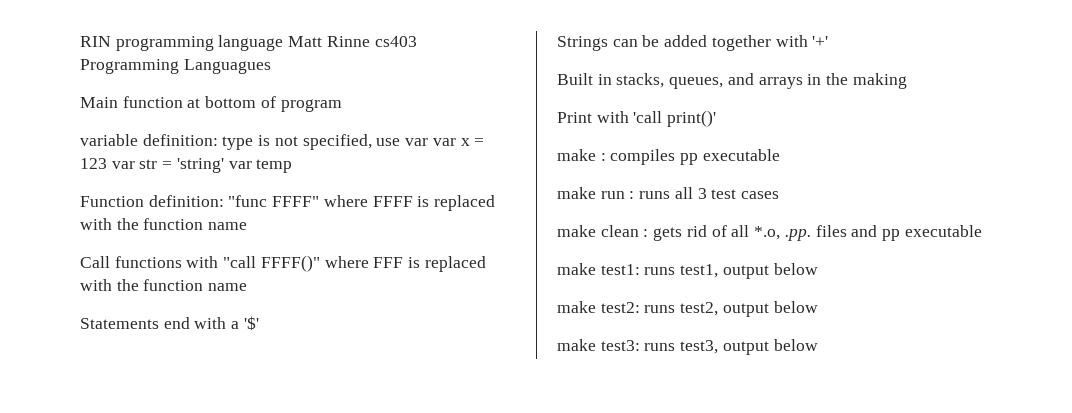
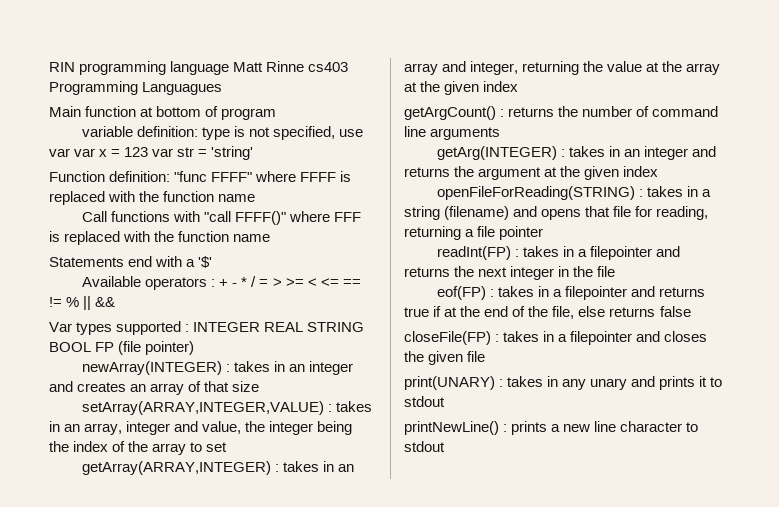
[228,159,293,173] var temp -> (254, 153) none
[557,35,829,51] [557,73,907,89] [557,110,717,127] [557,149,780,165] [557,187,780,199] [557,225,982,241] [557,263,818,279] [557,301,818,317] [557,339,818,355] Strings can be added together with '+' // Built in stacks, queues, and arrays in the making // Print with 'call print()' // make : compiles pp executable // make run : runs all 3 test cases // make clean : gets rid of all *.o, .pp. files and pp executable // make test1: runs test1, output below // make test2: runs test2, output below // make test3: runs test3, output below -> [82,276,361,290] [49,296,116,310] [49,321,365,335] [49,341,195,355] [82,361,354,375] [49,381,260,395] [82,401,373,415] [49,421,353,435] [49,441,228,455] [82,461,355,475] [404,61,721,75] [404,81,519,95] [404,106,719,120] [404,126,501,140] [437,146,717,160] [404,166,659,180] [437,186,712,200] [404,206,709,220] [404,226,544,240] [437,246,681,260] [404,266,616,280] [437,286,706,300] [404,306,691,319] [404,331,708,345] [404,351,486,365] [404,376,723,390] [404,396,445,407] [404,421,699,435] [404,441,445,452] Available operators : + - * / = > >= < <= == != % || && // Var types supported : INTEGER REAL STRING BOOL FP (file pointer) // newArray(INTEGER) : takes in an integer and creates an array of that size // setArray(ARRAY,INTEGER,VALUE) : takes in an array, integer and value, the integer being the index of the array to set // getArray(ARRAY,INTEGER) : takes in an array and integer, returning the value at the array at the given index // getArgCount() : returns the number of command line arguments // getArg(INTEGER) : takes in an integer and returns the argument at the given index // openFileForReading(STRING) : takes in a string (filename) and opens that file for reading, returning a file pointer // readInt(FP) : takes in a filepointer and returns the next integer in the file // eof(FP) : takes in a filepointer and returns true if at the end of the file, else returns false // closeFile(FP) : takes in a filepointer and closes the given file // print(UNARY) : takes in any unary and prints it to stdout // printNewLine() : prints a new line character to stdout

